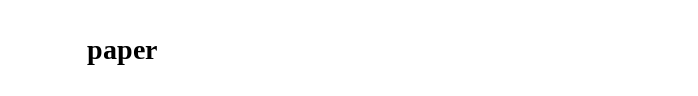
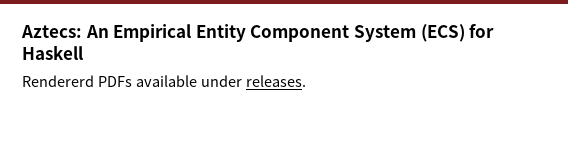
[87,46,157,65] paper -> [21,24,495,42] [22,45,83,60] [22,75,306,87] Aztecs: An Empirical Entity Component System (ECS) for Haskell // Rendererd PDFs available under releases.

